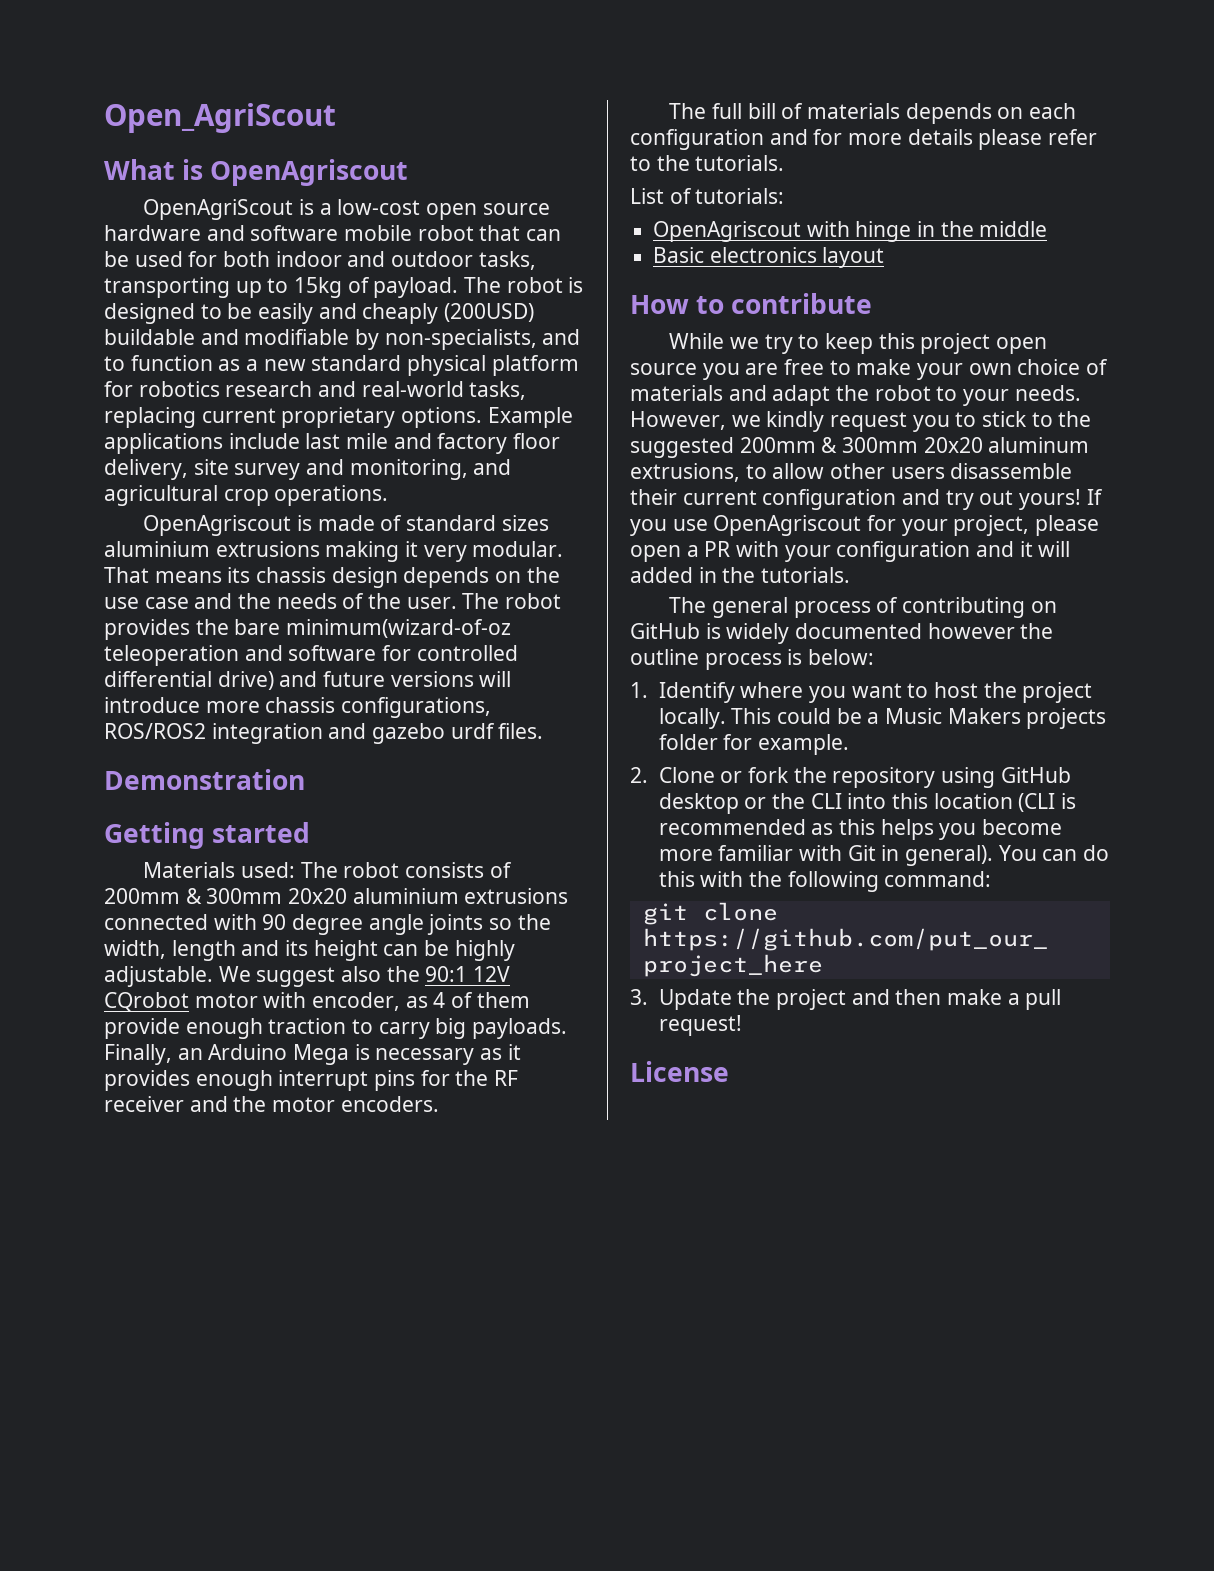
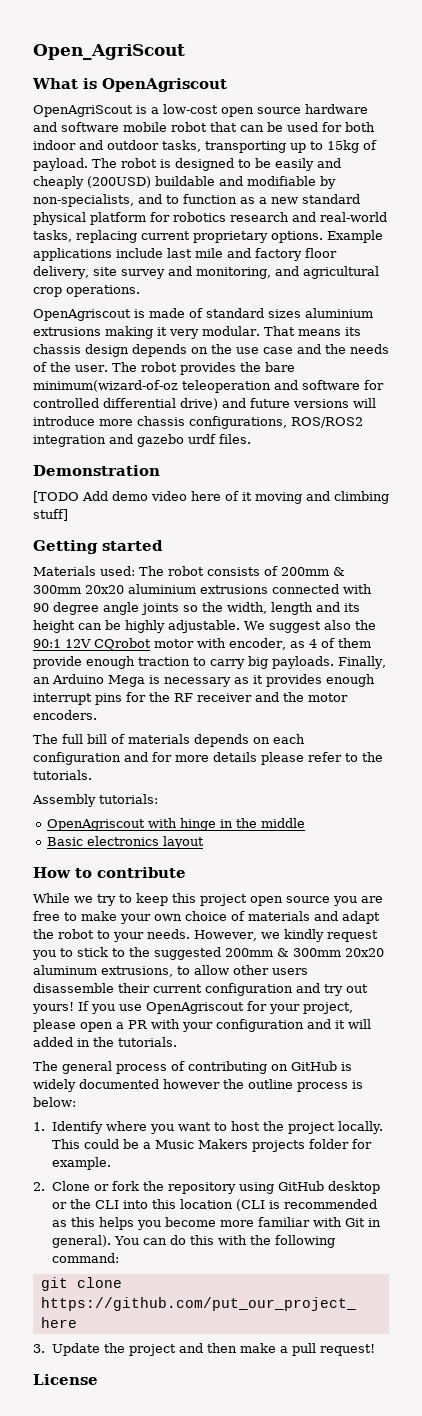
(305, 779) none -> [33,491,389,504] [33,509,68,521] // [TODO Add demo video here of it moving and climbing stuff]
[630,188,692,204] List of -> [32,794,96,807] Assembly

